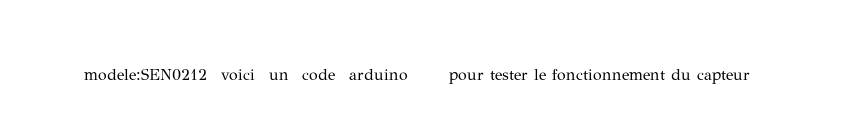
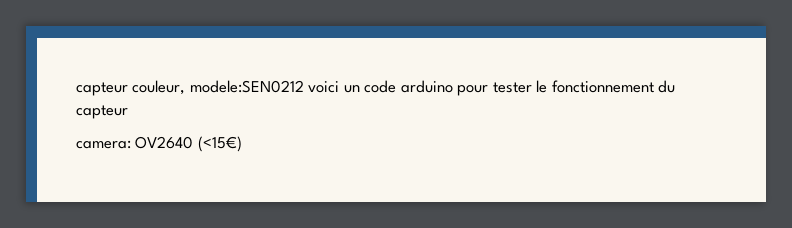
(84, 74) none -> [76,80,186,96] capteur couleur,
(750, 77) none -> [76,136,242,152] // camera: OV2640 (<15€)

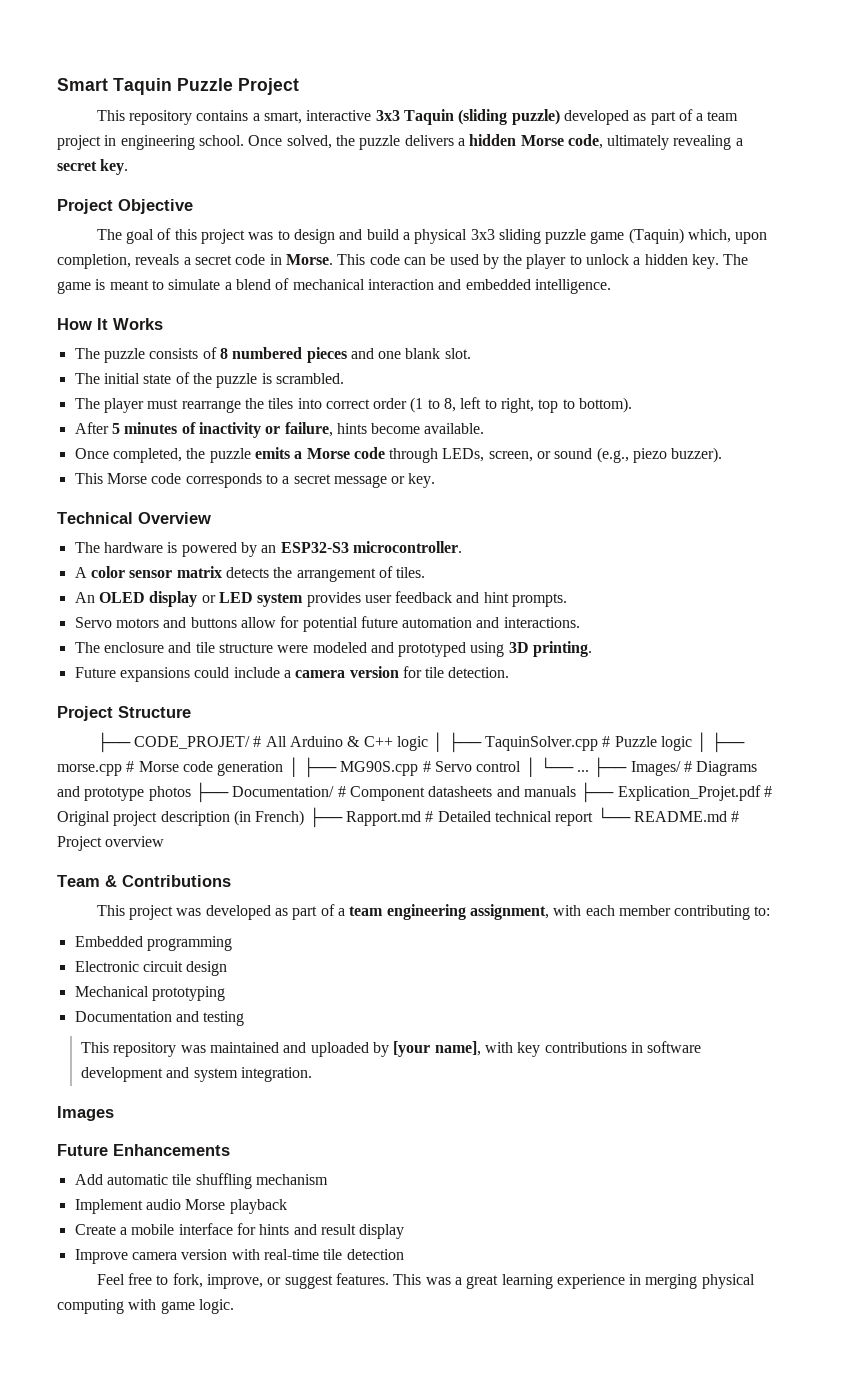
[76,80,676,96] [76,105,128,119] [76,136,242,152] capteur couleur, modele:SEN0212 voici un code arduino pour tester le fonctionnement du capteur // camera: OV2640 (<15€) -> [57,78,299,95] [96,109,739,125] [57,134,743,150] [57,159,129,175] [57,199,193,214] [96,228,768,244] [57,254,749,269] [57,278,611,294] [57,318,163,330] [74,347,471,363] [74,372,344,388] [74,397,633,413] [74,422,485,438] [74,447,723,463] [74,473,436,488] [57,512,211,524] [74,541,462,557] [74,566,426,582] [74,591,568,607] [74,616,580,632] [74,641,593,657] [74,666,510,682] [57,706,191,721] [96,732,746,753] [57,757,758,778] [57,782,772,803] [57,807,740,828] [57,836,165,851] [57,875,231,887] [96,904,771,920] [74,936,232,951] [74,961,228,976] [74,986,225,1001] [74,1011,245,1026] [81,1041,702,1057] [81,1067,313,1082] [57,1106,114,1121] [57,1144,230,1156] [74,1173,328,1189] [74,1199,287,1214] [74,1223,405,1239] [74,1249,404,1264] [96,1273,755,1289] [57,1299,234,1314] Smart Taquin Puzzle Project // This repository contains a smart, interactive 3x3 Taquin (sliding puzzle) developed as part of a team project in engineering school. Once solved, the puzzle delivers a hidden Morse code, ultimately revealing a secret key. // Project Objective // The goal of this project was to design and build a physical 3x3 sliding puzzle game (Taquin) which, upon completion, reveals a secret code in Morse. This code can be used by the player to unlock a hidden key. The game is meant to simulate a blend of mechanical interaction and embedded intelligence. // How It Works // The puzzle consists of 8 numbered pieces and one blank slot. // The initial state of the puzzle is scrambled. // The player must rearrange the tiles into correct order (1 to 8, left to right, top to bottom). // After 5 minutes of inactivity or failure, hints become available. // Once completed, the puzzle emits a Morse code through LEDs, screen, or sound (e.g., piezo buzzer). // This Morse code corresponds to a secret message or key. // Technical Overview // The hardware is powered by an ESP32-S3 microcontroller. // A color sensor matrix detects the arrangement of tiles. // An OLED display or LED system provides user feedback and hint prompts. // Servo motors and buttons allow for potential future automation and interactions. // The enclosure and tile structure were modeled and prototyped using 3D printing. // Future expansions could include a camera version for tile detection. // Project Structure // ├── CODE_PROJET/ # All Arduino & C++ logic │ ├── TaquinSolver.cpp # Puzzle logic │ ├── morse.cpp # Morse code generation │ ├── MG90S.cpp # Servo control │ └── ... ├── Images/ # Diagrams and prototype photos ├── Documentation/ # Component datasheets and manuals ├── Explication_Projet.pdf # Original project description (in French) ├── Rapport.md # Detailed technical report └── README.md # Project overview // Team & Contributions // This project was developed as part of a team engineering assignment, with each member contributing to: // Embedded programming // Electronic circuit design // Mechanical prototyping // Documentation and testing // This repository was maintained and uploaded by [your name], with key contributions in software development and system integration. // Images // Future Enhancements // Add automatic tile shuffling mechanism // Implement audio Morse playback // Create a mobile interface for hints and result display // Improve camera version with real-time tile detection // Feel free to fork, improve, or suggest features. This was a great learning experience in merging physical computing with game logic.

